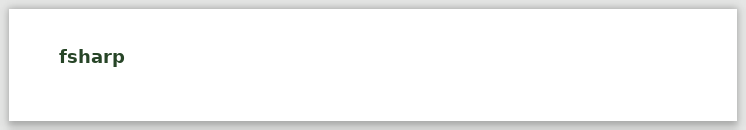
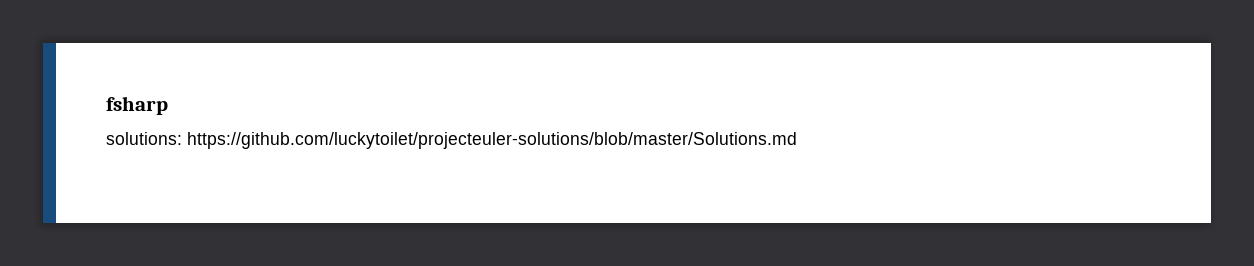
(125, 58) none -> [106,132,797,149] // solutions: https://github.com/luckytoilet/projecteuler-solutions/blob/master/Solutions.md

